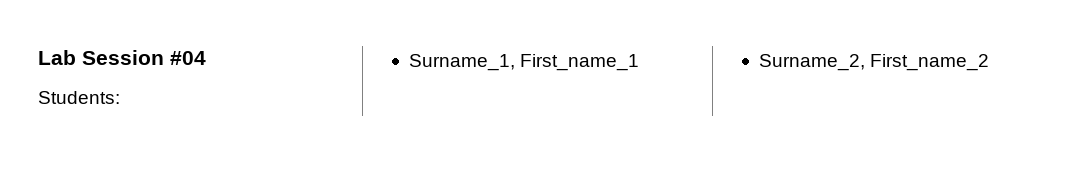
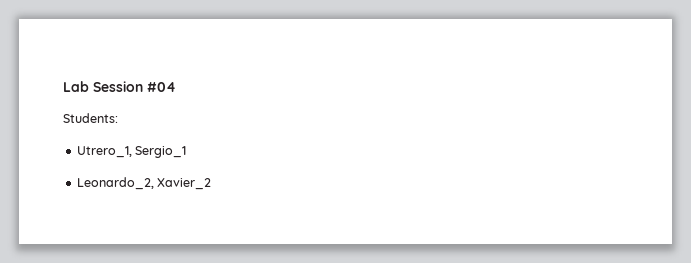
[408,54,640,71] [758,54,990,71] Surname_1, First_name_1 // Surname_2, First_name_2 -> [76,146,187,158] [76,177,212,190] Utrero_1, Sergio_1 // Leonardo_2, Xavier_2

